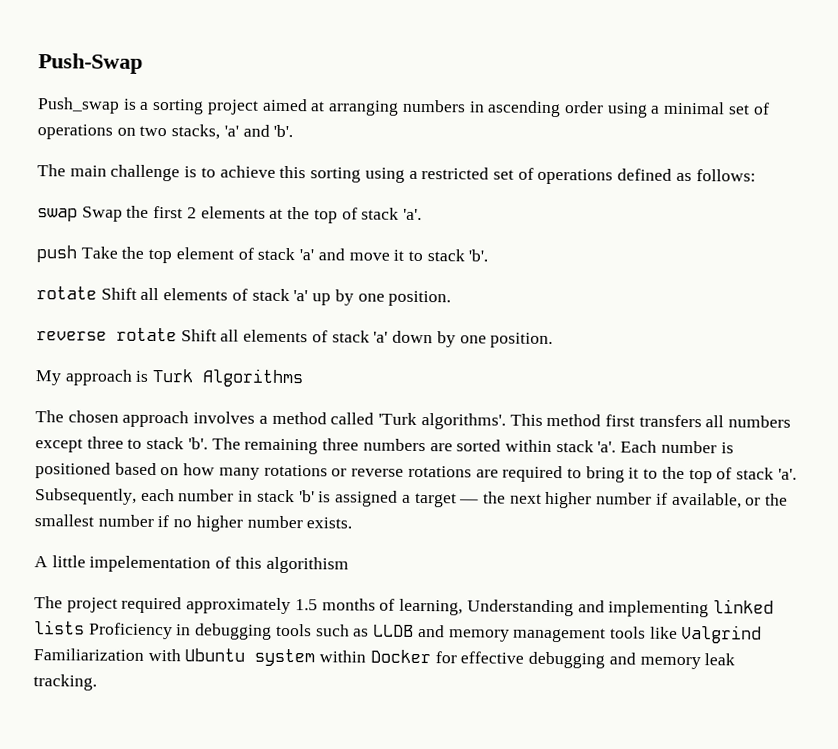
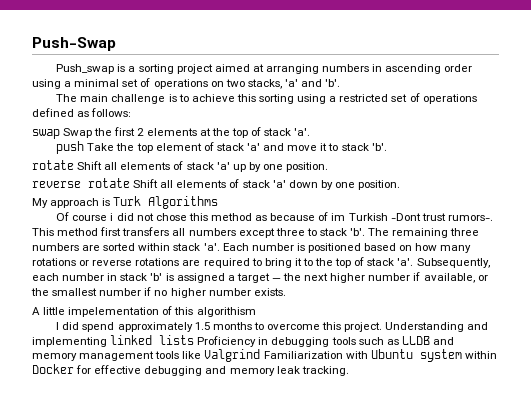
[35,410,506,430] The chosen approach involves a method called 'Turk algorithms'. -> [56,212,493,221] Of course i did not chose this method as because of im Turkish -Dont trust rumors-.
[34,596,464,616] The project required approximately 1.5 months of learning, -> [56,322,383,332] I did spend approximately 1.5 months to overcome this project.

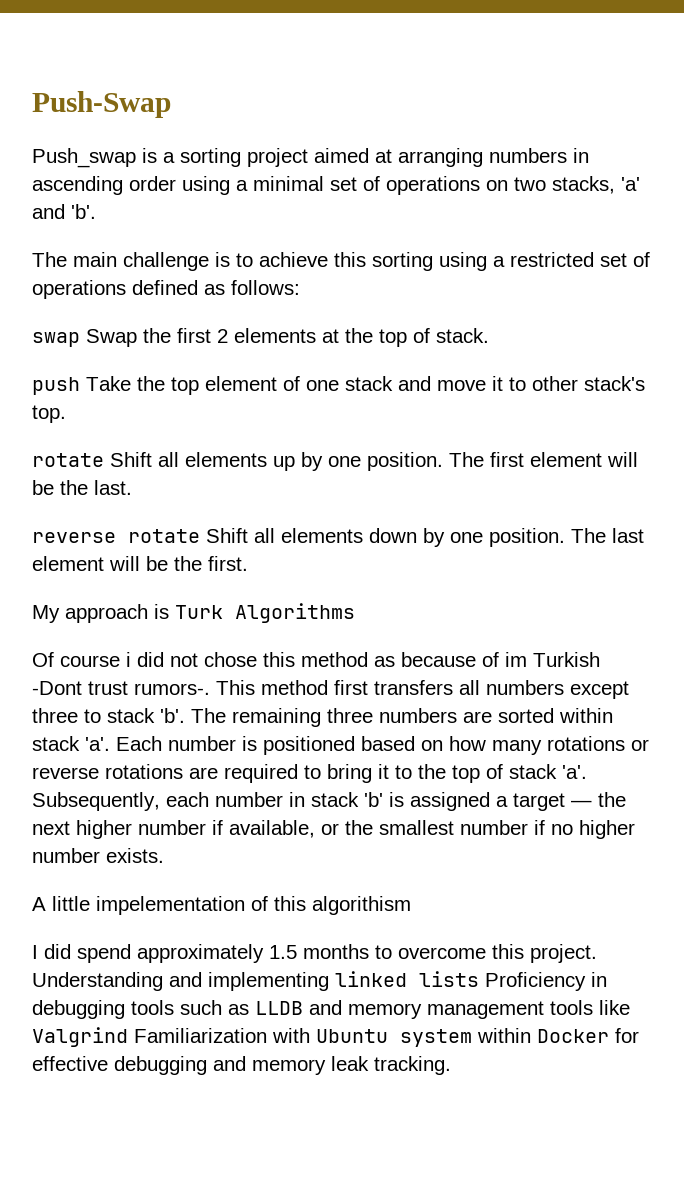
[264,128,311,136] stack 'a'. -> [436,328,489,343] stack.
[216,143,260,151] stack 'a' -> [306,376,393,391] one stack
[341,143,387,151] [32,160,230,170] stack 'b'. // rotate Shift all elements of stack 'a' -> [532,376,645,391] [32,405,66,423] [32,452,267,467] other stack's top. // rotate Shift all elements
(329, 167) none -> [449,452,638,467] [32,480,132,495] The first element will be the last.
[229,179,286,188] of stack 'a' -> (363, 535) none
(401, 185) none -> [571,528,644,543] [32,556,248,571] The last element will be the first.

